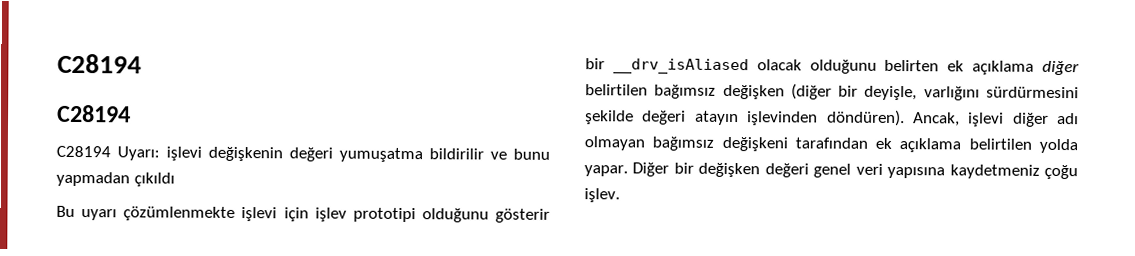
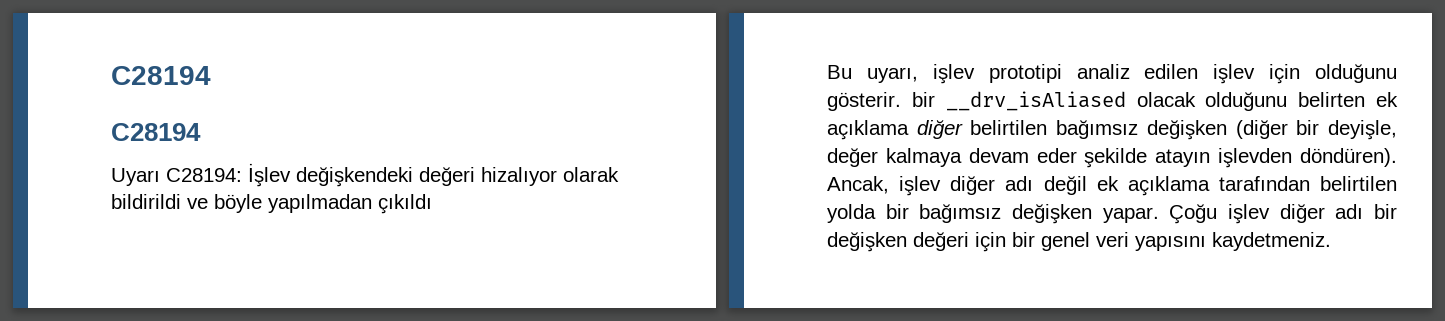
[56,145,550,163] [56,171,175,187] [56,205,550,223] C28194 Uyarı: işlevi değişkenin değeri yumuşatma bildirilir ve bunu yapmadan çıkıldı // Bu uyarı çözümlenmekte işlevi için işlev prototipi olduğunu gösterir -> [111,163,619,187] [111,194,432,214] [827,64,1397,84] [827,92,901,111] Uyarı C28194: İşlev değişkendeki değeri hizalıyor olarak bildirildi ve böyle yapılmadan çıkıldı // Bu uyarı, işlev prototipi analiz edilen işlev için olduğunu gösterir.
[923,86,1079,101] [585,110,819,126] varlığını sürdürmesini şekilde değeri atayın işlevinden -> [827,148,1293,168] değer kalmaya devam eder şekilde atayın işlevden
[968,112,1079,127] [584,136,962,153] işlevi diğer adı olmayan bağımsız değişkeni tarafından ek açıklama -> [899,176,1310,196] işlev diğer adı değil ek açıklama tarafından
[584,162,1078,180] [584,188,620,203] yapar. Diğer bir değişken değeri genel veri yapısına kaydetmeniz çoğu işlev. -> [885,204,1397,224] [827,232,1331,252] bir bağımsız değişken yapar. Çoğu işlev diğer adı bir değişken değeri için bir genel veri yapısını kaydetmeniz.

